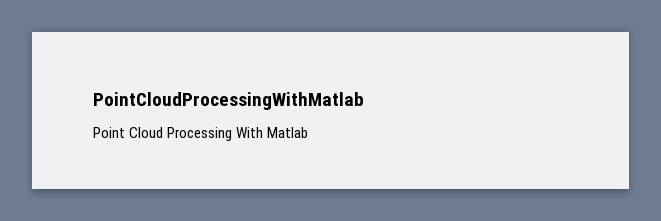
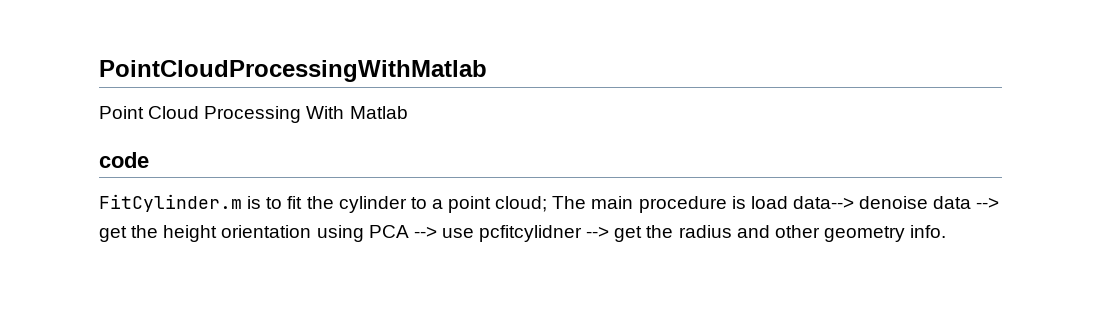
(309, 132) none -> [99,152,149,168] [99,194,1000,213] [99,225,947,242] // code // FitCylinder.m is to fit the cylinder to a point cloud; The main procedure is load data--> denoise data --> get the height orientation using PCA --> use pcfitcylidner --> get the radius and other geometry info.

